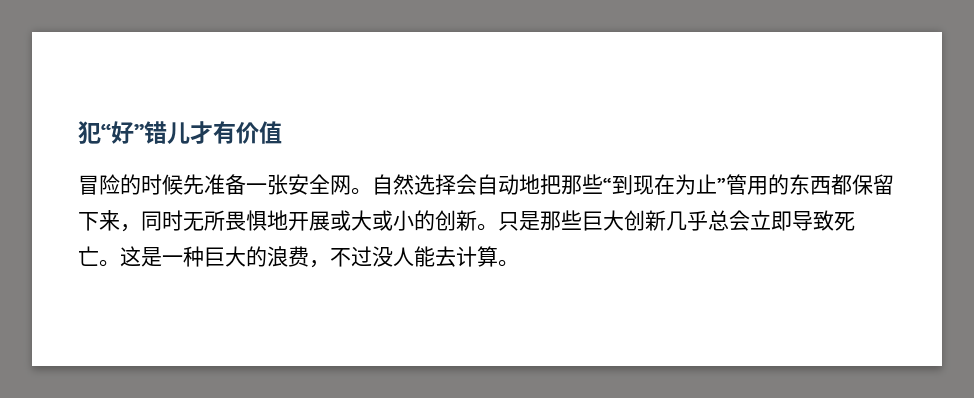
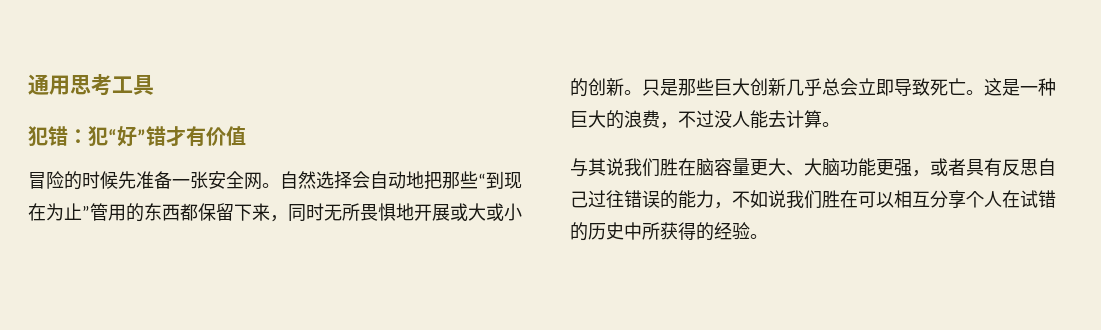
(78, 132) none -> [28,74,154,96] [28,126,88,147] 通用思考工具 // 犯错：
[167,122,190,144] 儿 -> (166, 136) none
(519, 263) none -> [570,158,1056,177] [570,190,1056,209] [570,222,768,241] // 与其说我们胜在脑容量更大、大脑功能更强，或者具有反思自己过往错误的能力，不如说我们胜在可以相互分享个人在试错的历史中所获得的经验。

